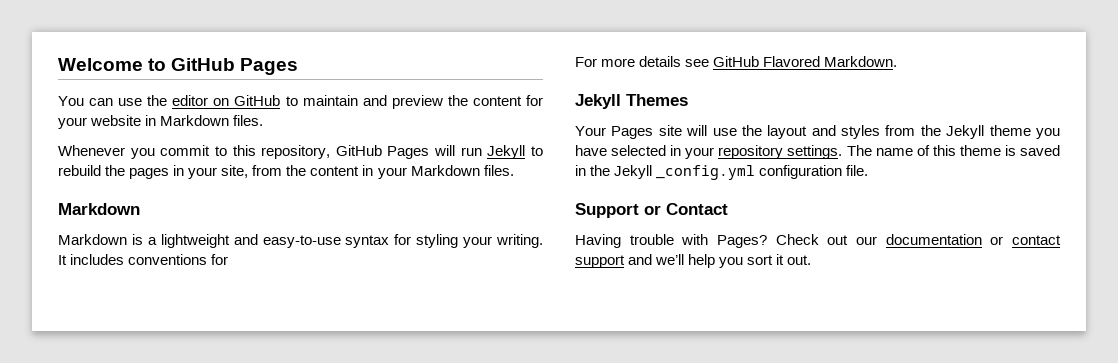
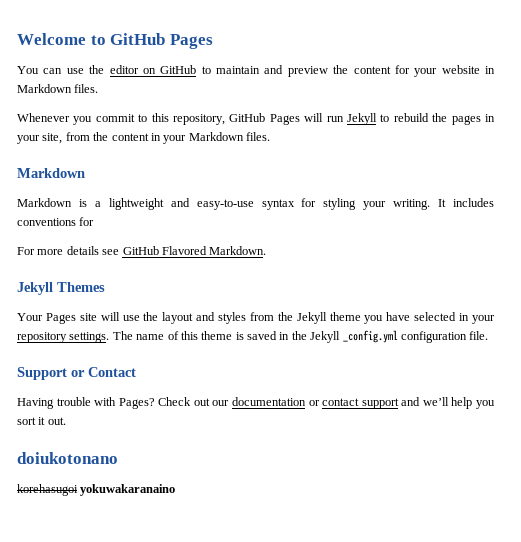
(812, 260) none -> [17,452,118,464] [17,484,176,496] // doiukotonano // korehasugoi yokuwakaranaino

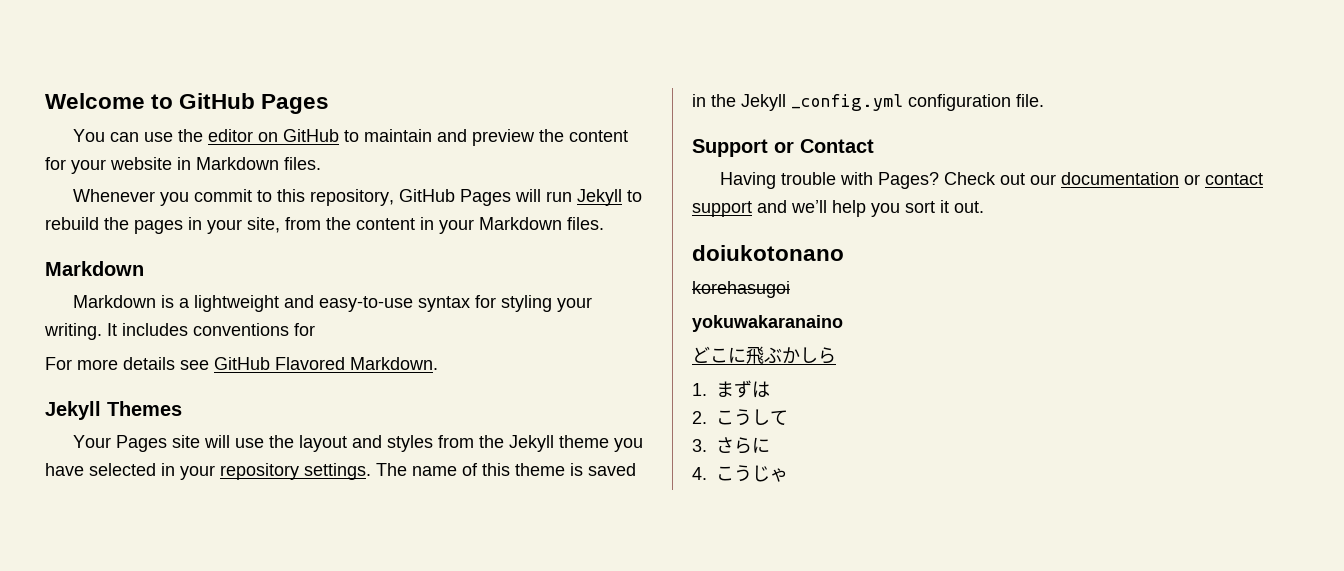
(78, 490) none -> (790, 289) //
(176, 490) none -> [692,346,836,364] [692,380,770,398] [692,409,788,426] [692,437,770,454] [692,465,788,482] // どこに飛ぶかしら // 1.まずは // 2.こうして // 3.さらに // 4.こうじゃ

